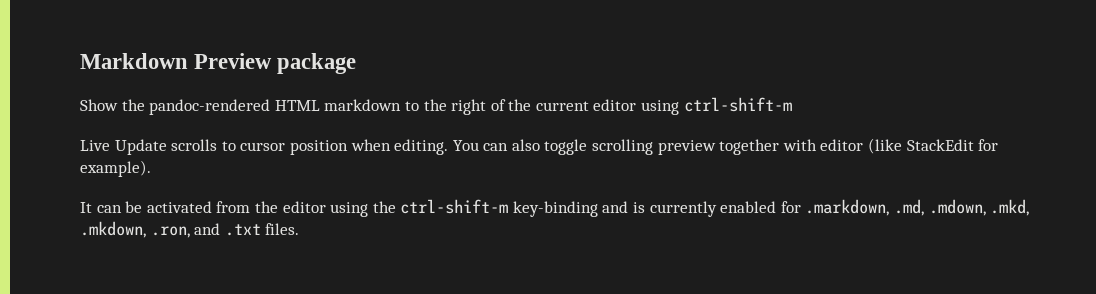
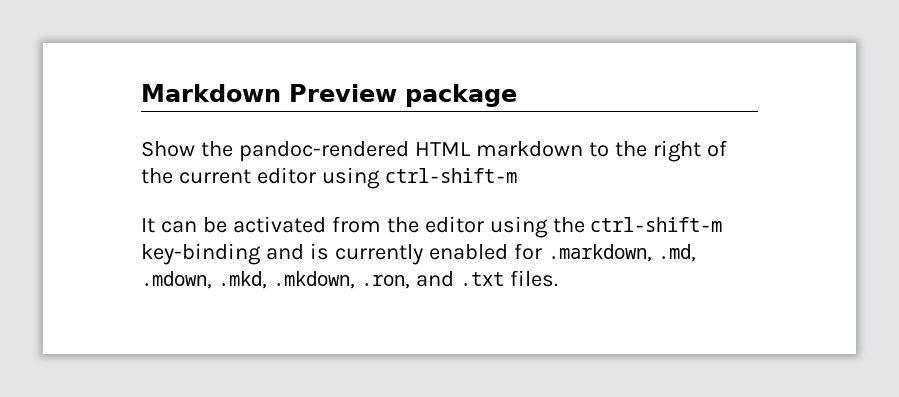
[80,138,999,155] [80,160,151,177] // Live Update scrolls to cursor position when editing. You can also toggle scrolling preview together with editor (like StackEdit for example). -> (517, 175) none

